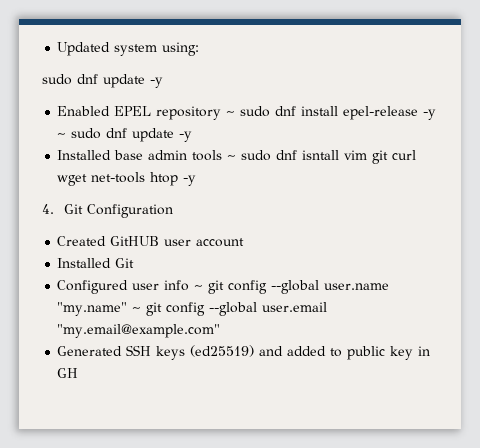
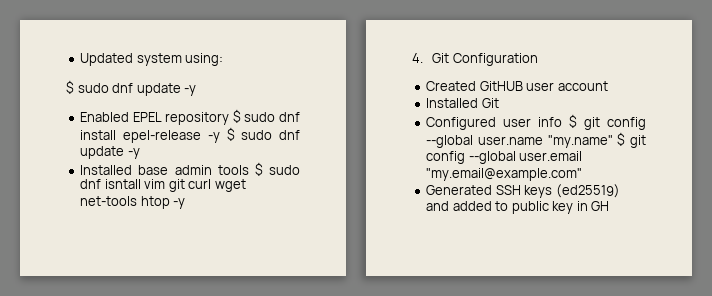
(200, 49) none -> [66,80,74,94] $
[226,111,236,116] ~ -> [232,109,241,123] $
[57,133,67,138] ~ -> [226,127,235,141] $
[227,155,237,160] ~ -> [254,162,263,176] $
[194,285,204,290] ~ -> [569,114,578,128] $
[132,307,142,312] ~ -> [617,132,626,146] $

